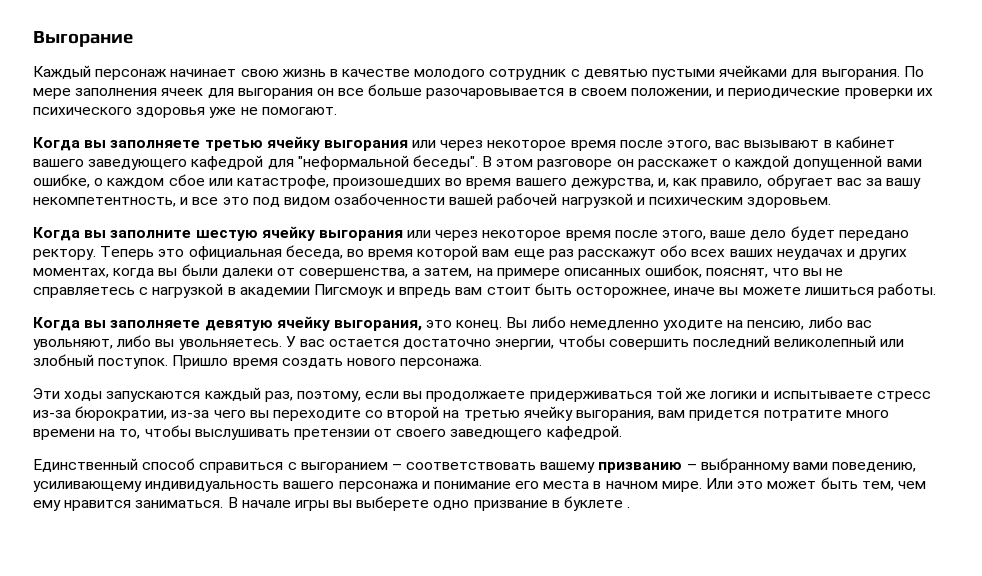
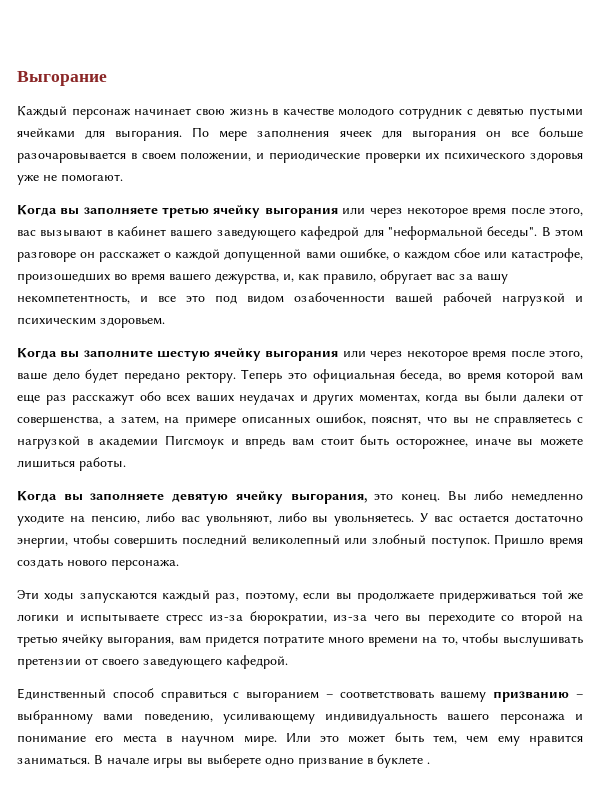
[450,429,543,439] заведющего -> [143,658,222,669] заведующего
[605,481,658,489] начном -> [181,736,235,746] научном

